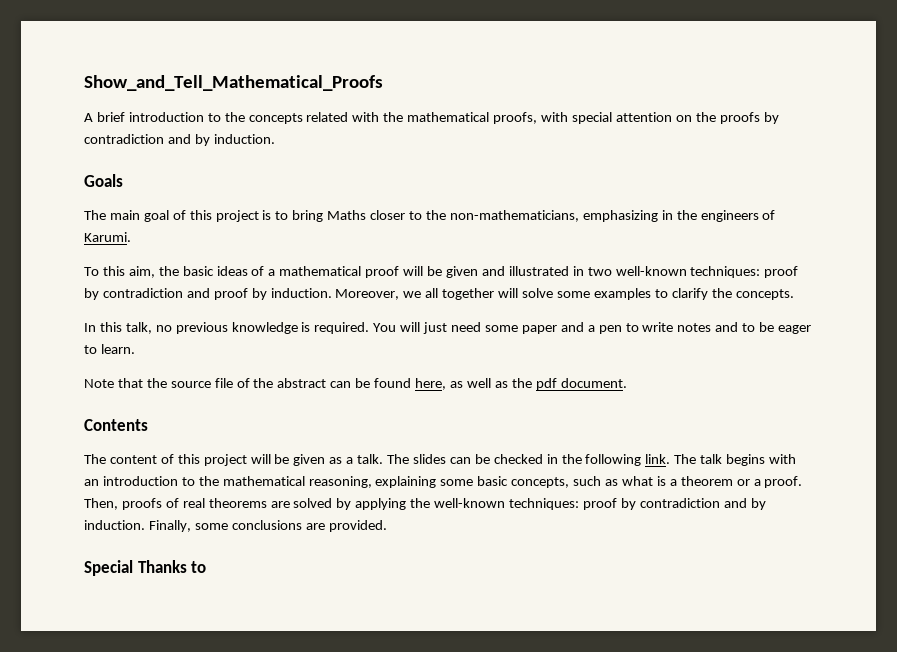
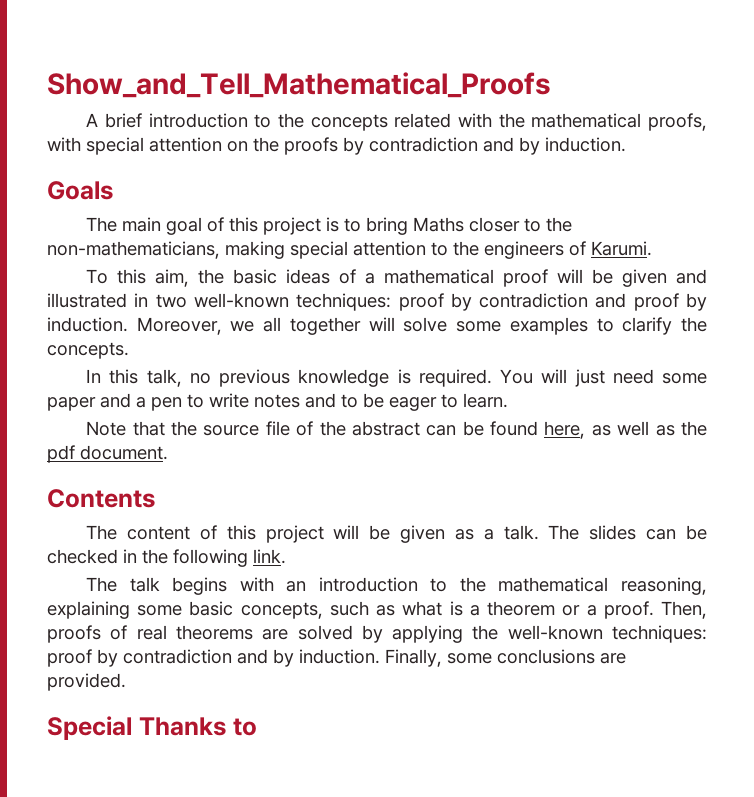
[582,210,673,222] emphasizing in -> [225,241,448,259] making special attention to
(671, 459) none -> (286, 556) //

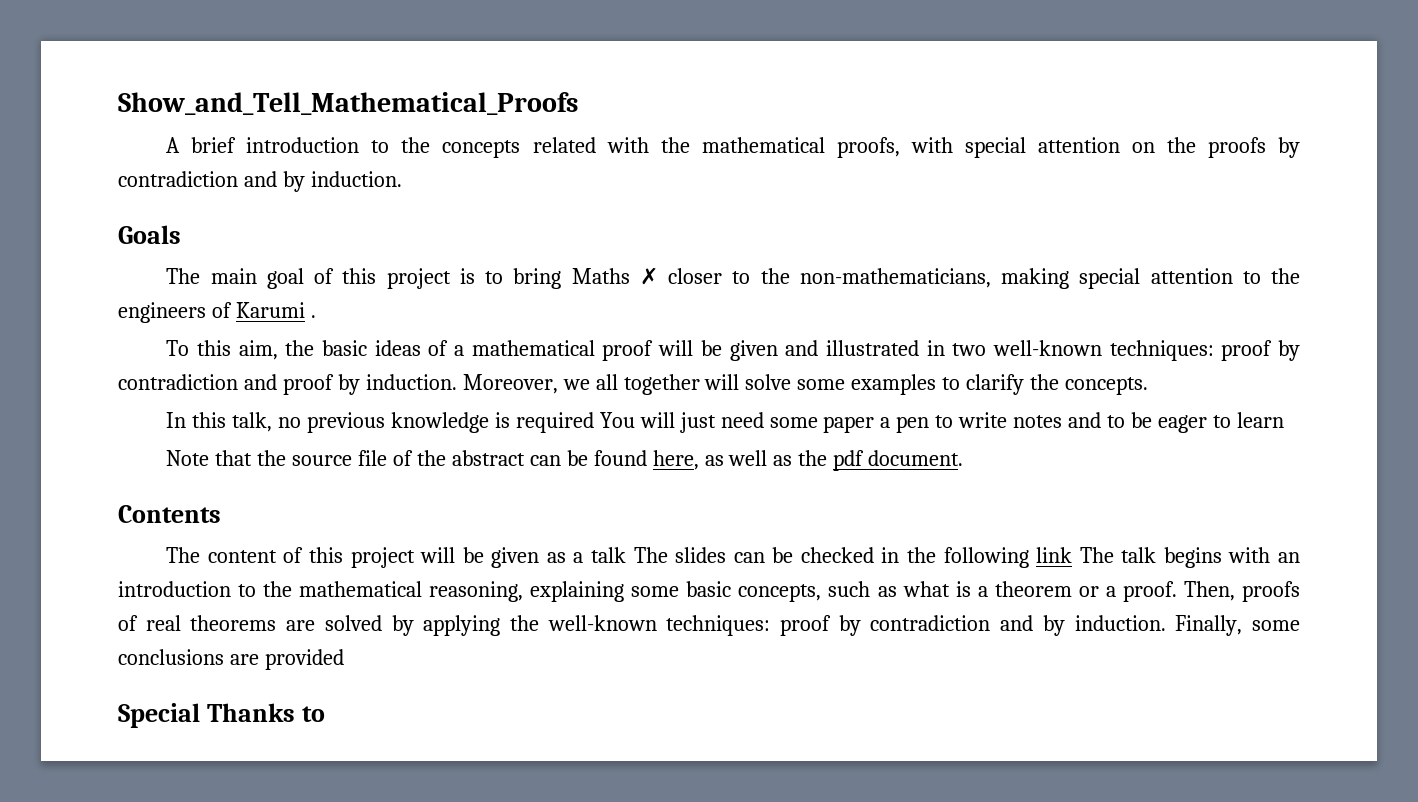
(465, 224) none -> [639,267,658,285] ✗
[591,241,652,256] Karumi. -> [235,302,316,318] Karumi .
[418,369,492,387] required. -> [515,412,594,433] required
[100,393,131,408] and -> (875, 424) none
[463,393,508,408] learn. -> [1236,412,1284,428] learn
[503,525,539,540] talk. -> [590,547,626,563] talk
[253,549,286,564] link. // -> [1036,547,1073,563] link
[47,673,126,691] provided. -> [264,649,344,670] provided

